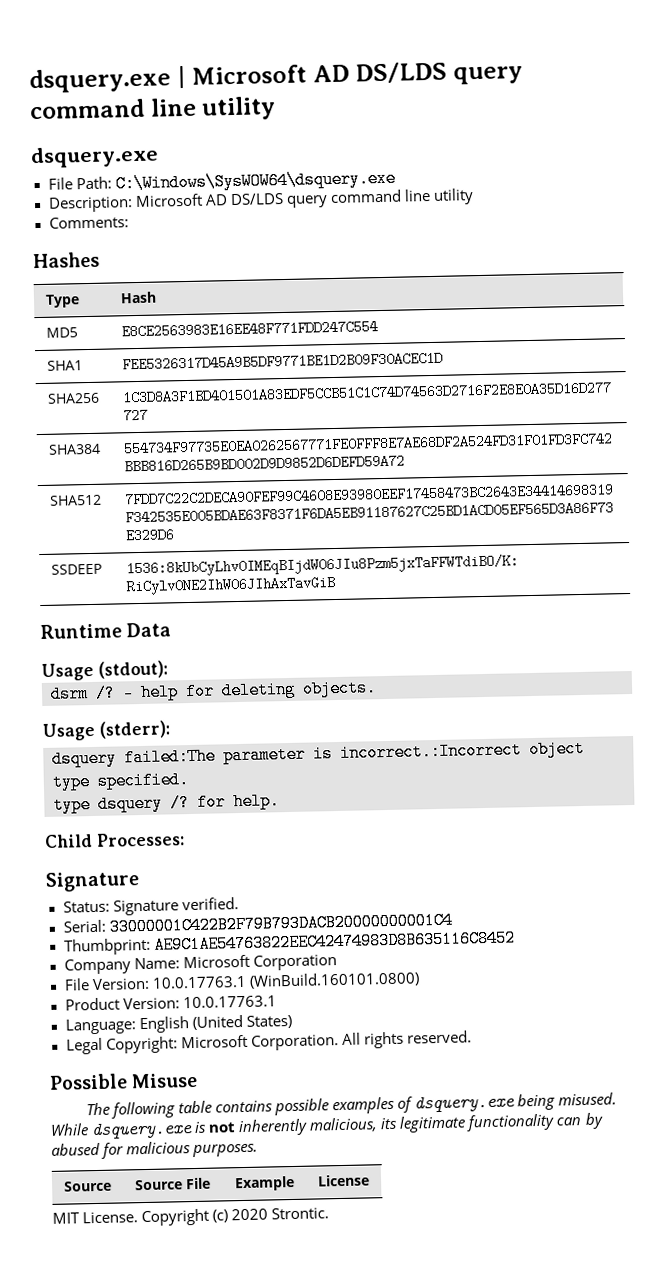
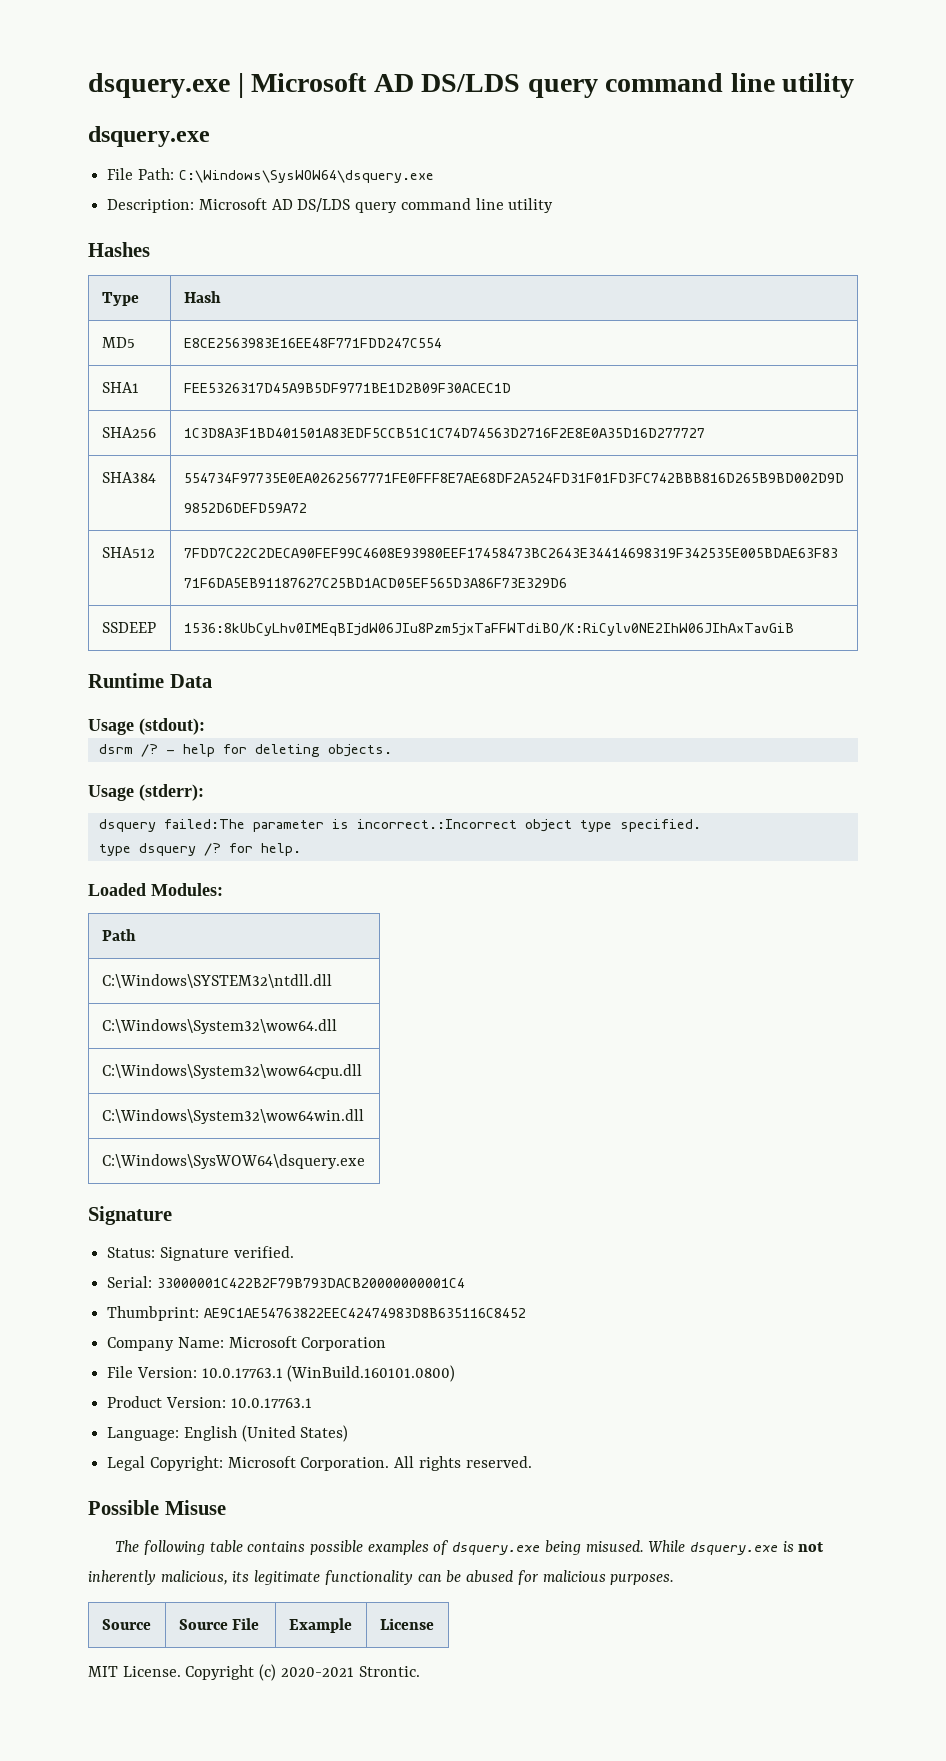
[48,216,129,229] // Comments: -> (554, 205) none
[44,832,185,848] Child Processes: -> [88,883,223,896] [101,929,136,941] [101,974,332,988] [101,1019,337,1034] [101,1064,362,1079] [101,1109,364,1124] [101,1154,365,1169] Loaded Modules: // Path // C:\Windows\SYSTEM32\ntdll.dll // C:\Windows\System32\wow64.dll // C:\Windows\System32\wow64cpu.dll // C:\Windows\System32\wow64win.dll // C:\Windows\SysWOW64\dsquery.exe
[584,1112,604,1130] by -> [446,1570,462,1583] be
[231,1208,269,1221] 2020 -> [280,1667,354,1677] 2020-2021

